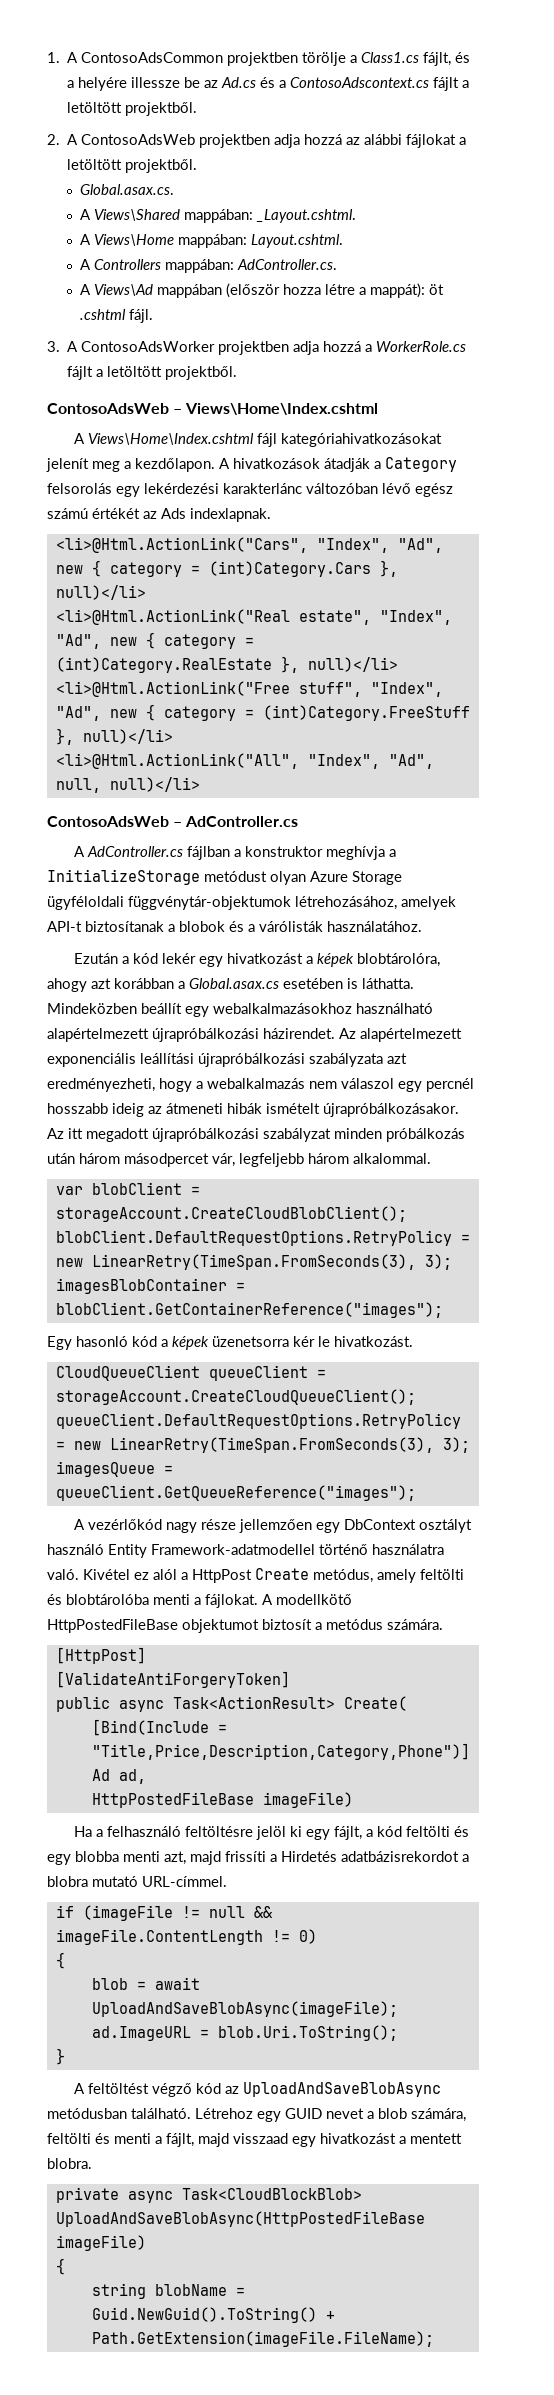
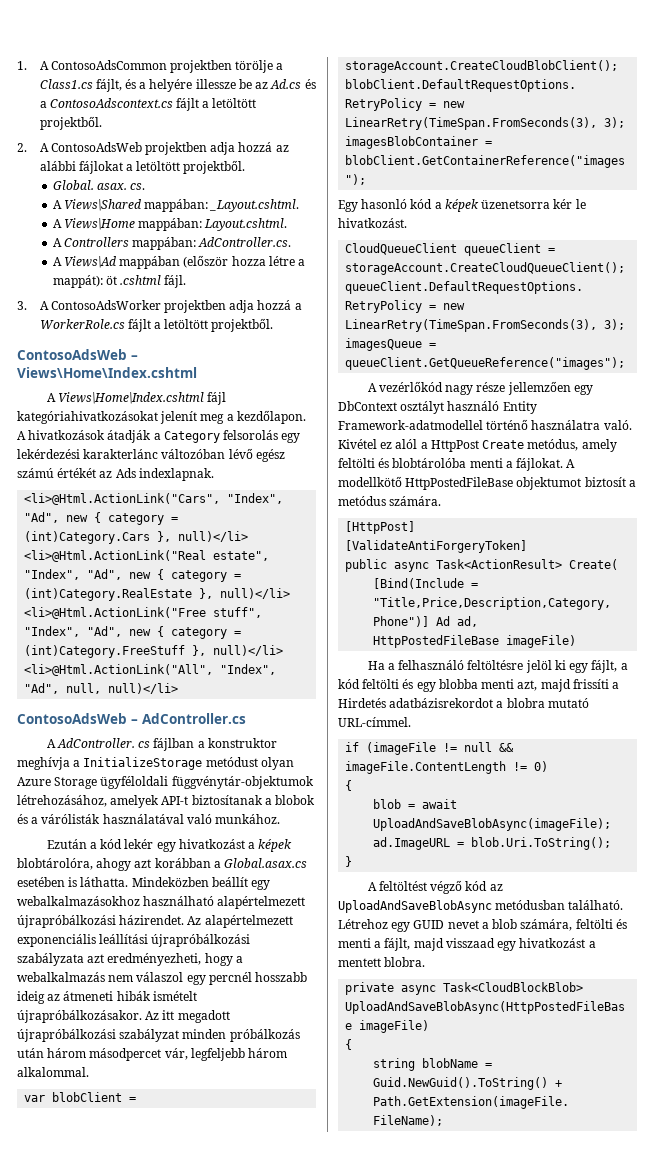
[80,184,175,195] Global.asax.cs. -> [52,180,146,190] Global. asax. cs.
[87,846,184,857] AdController.cs -> [56,738,151,748] AdController. cs
[327,921,422,932] használatához. -> [102,814,281,824] használatával való munkához.

